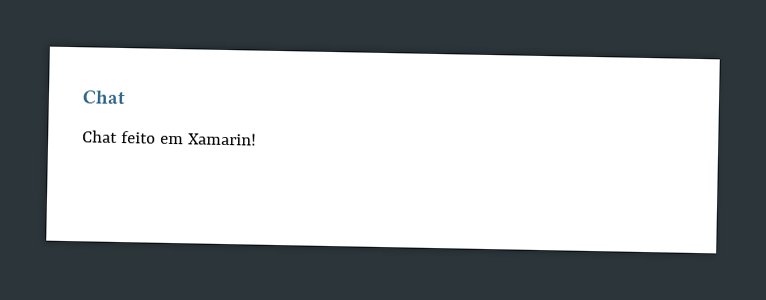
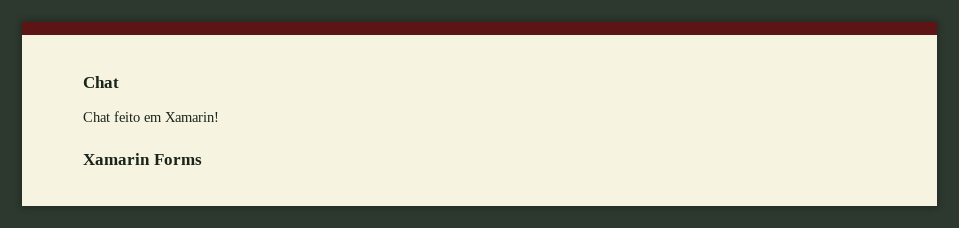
(257, 139) none -> [83,153,202,165] // Xamarin Forms

